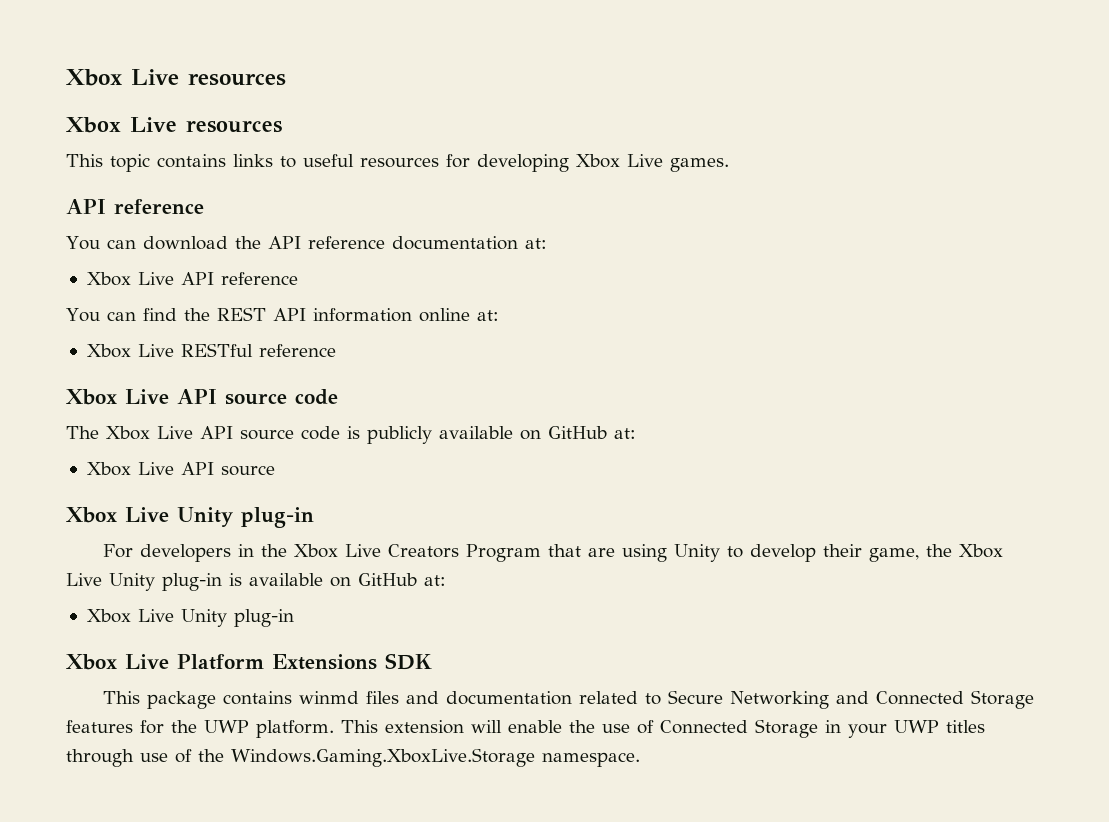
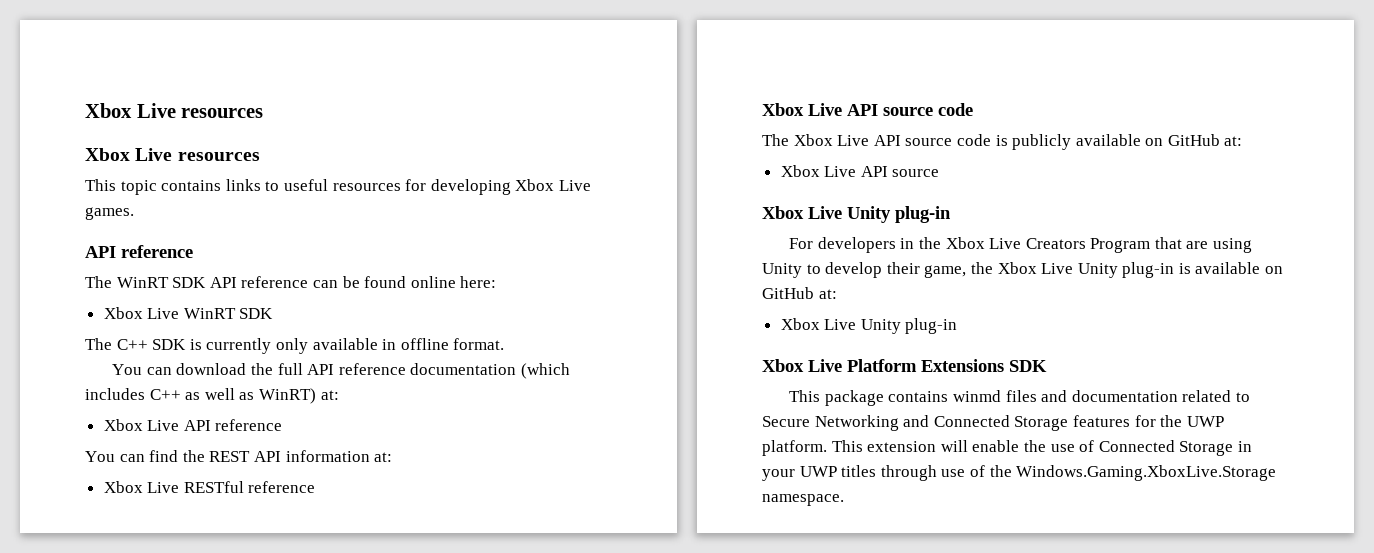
(204, 206) none -> [85,276,497,288] [103,307,274,319] [85,338,505,354] // The WinRT SDK API reference can be found online here: // Xbox Live WinRT SDK // The C++ SDK is currently only available in offline format.
(261, 242) none -> [277,363,303,375] full
(518, 243) none -> [520,363,570,379] [85,388,316,404] (which includes C++ as well as WinRT)
[418,308,470,322] online -> (370, 456) none

